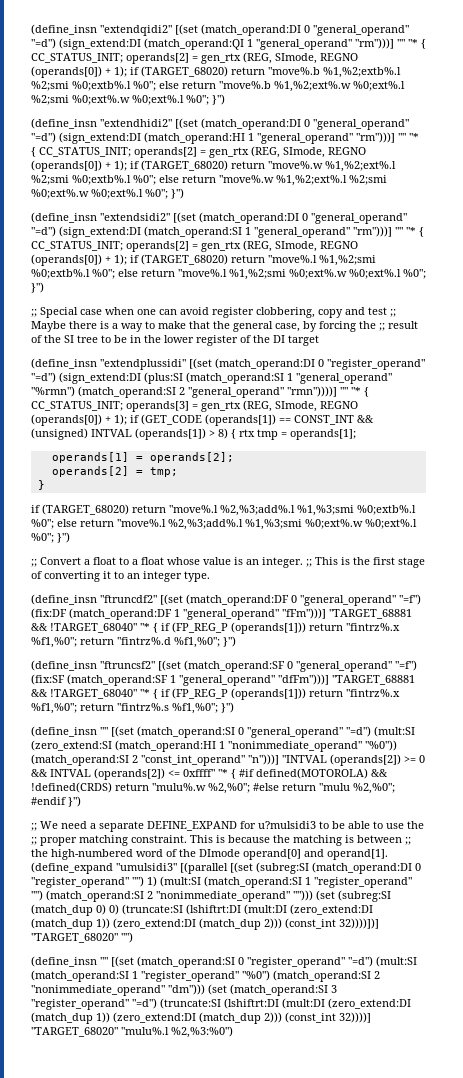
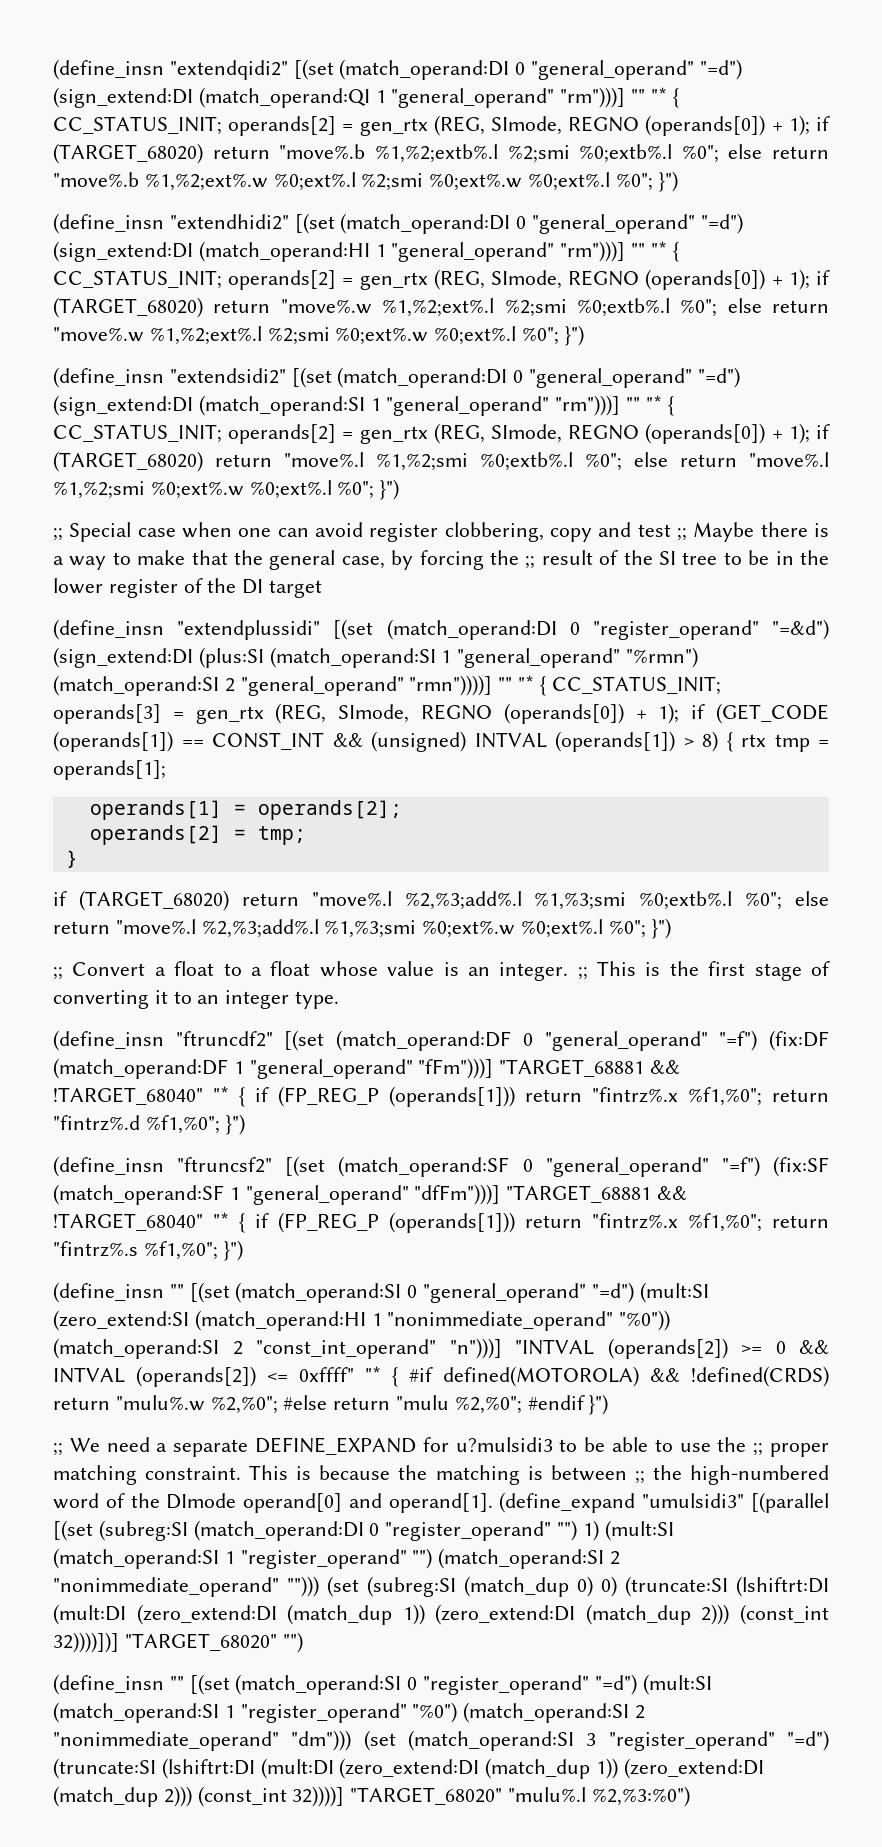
[31,372,56,383] "=d") -> [771,619,829,640] "=&d")

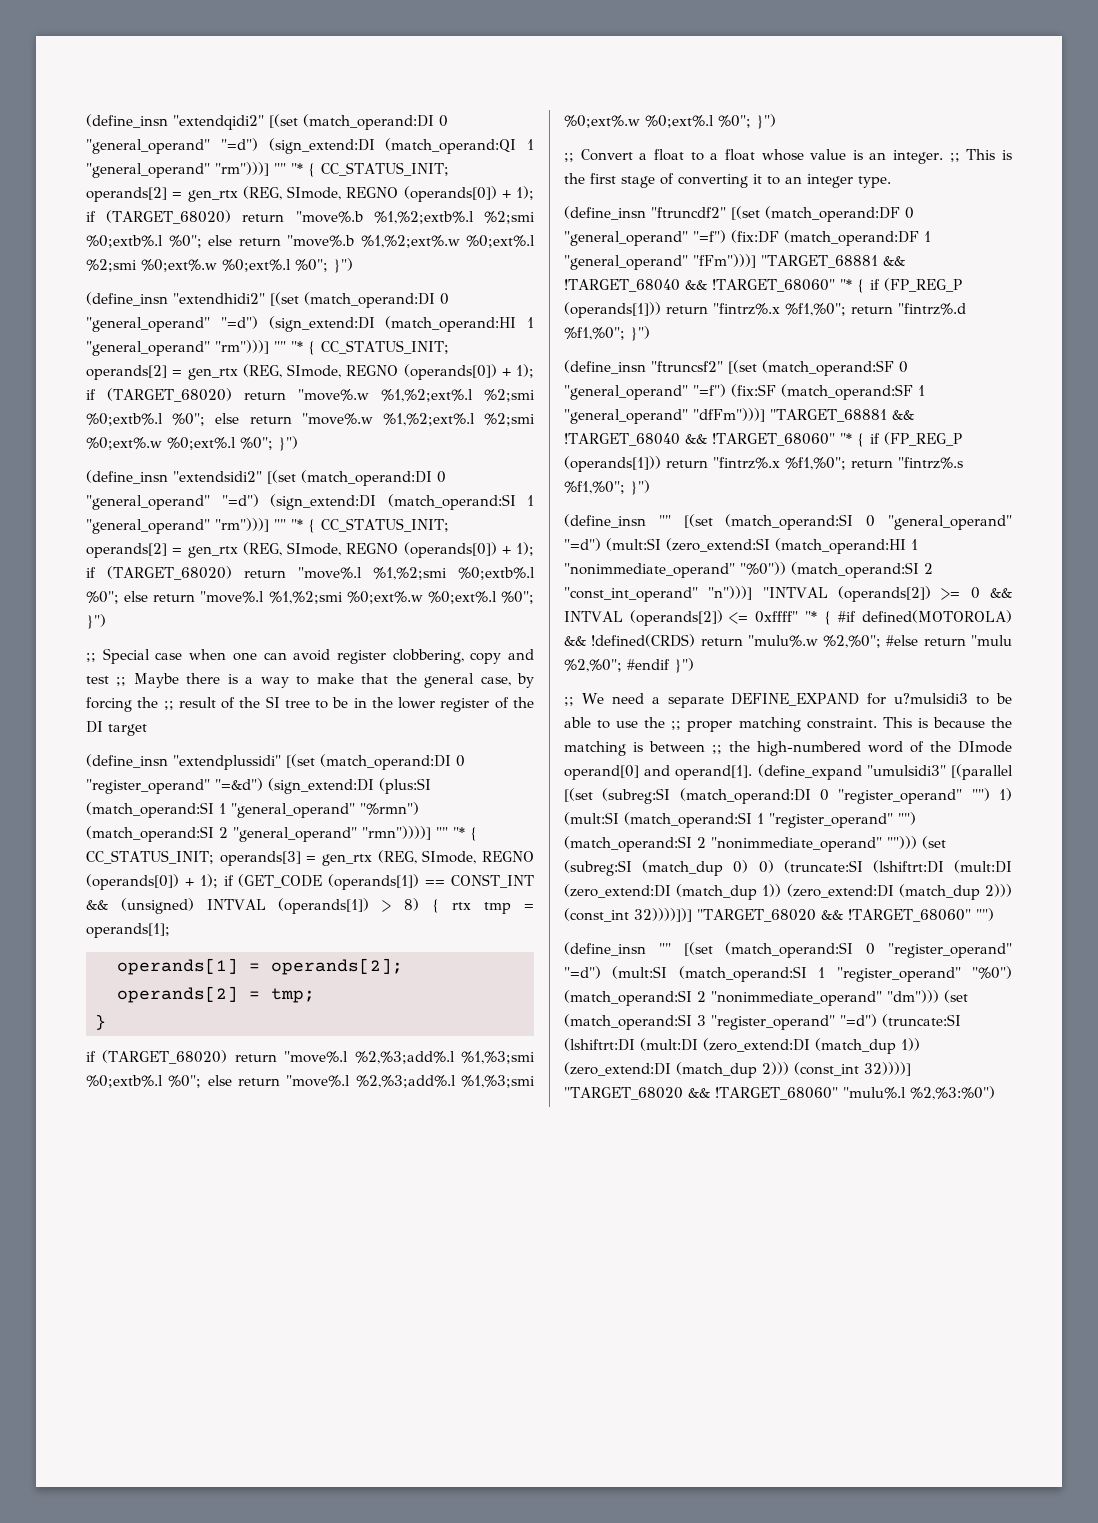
[53,1087,203,1105] !TARGET_68040" -> [564,279,835,292] !TARGET_68040 && !TARGET_68060"
[53,1213,203,1231] !TARGET_68040" -> [564,433,835,446] !TARGET_68040 && !TARGET_68060"
[124,1633,277,1651] "TARGET_68020" -> [697,909,971,922] "TARGET_68020 && !TARGET_68060"
[350,1787,503,1805] "TARGET_68020" -> [564,1087,838,1100] "TARGET_68020 && !TARGET_68060"

